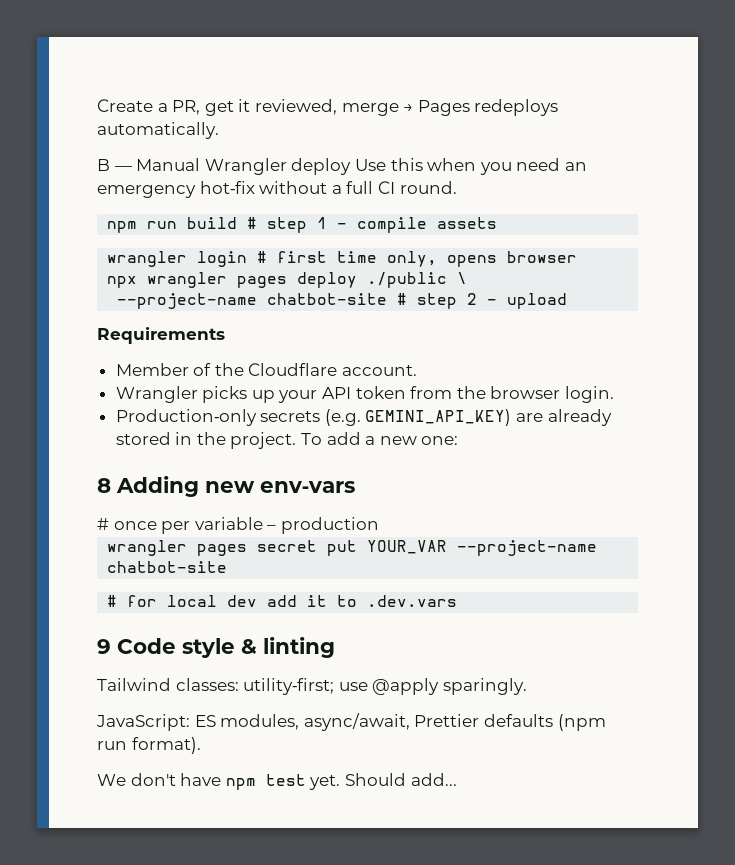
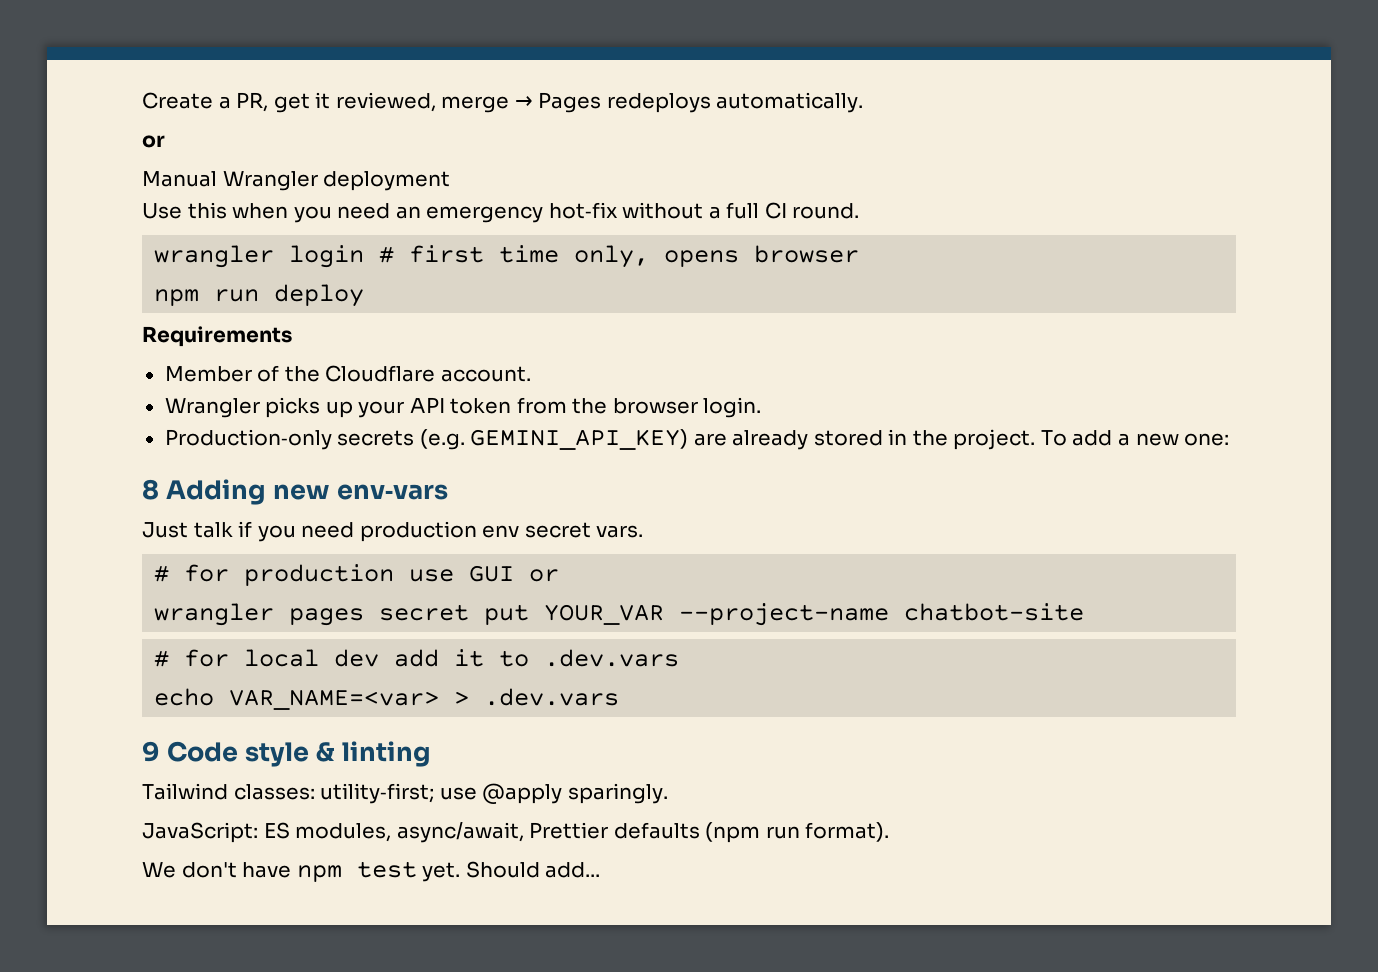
[97,159,132,171] B — -> [142,135,165,148] or //
[291,158,352,175] deploy -> [323,171,451,191] deployment //
[107,217,498,233] // npm run build # step 1 – compile assets -> (860, 211) none
[107,272,468,288] [117,293,568,309] npx wrangler pages deploy ./public \ // --project-name chatbot-site # step 2 – upload -> [154,284,365,307] npm run deploy
[97,517,379,534] # once per variable – production -> [142,521,644,542] [154,564,560,586] Just talk if you need production env secret vars. // # for production use GUI or
(458, 601) none -> [154,688,620,710] // echo VAR_NAME=<var> > .dev.vars

